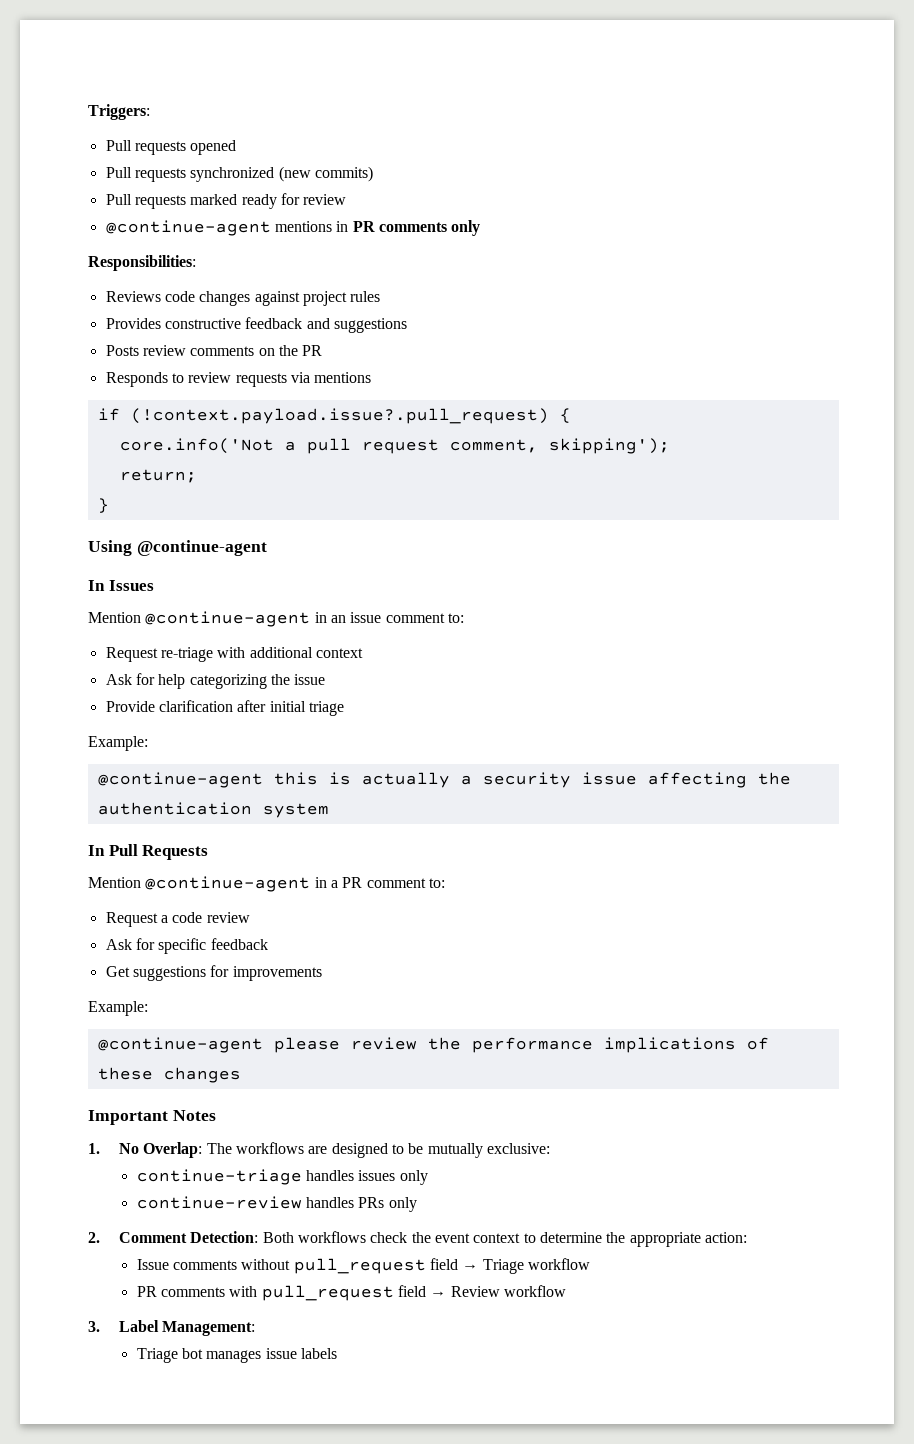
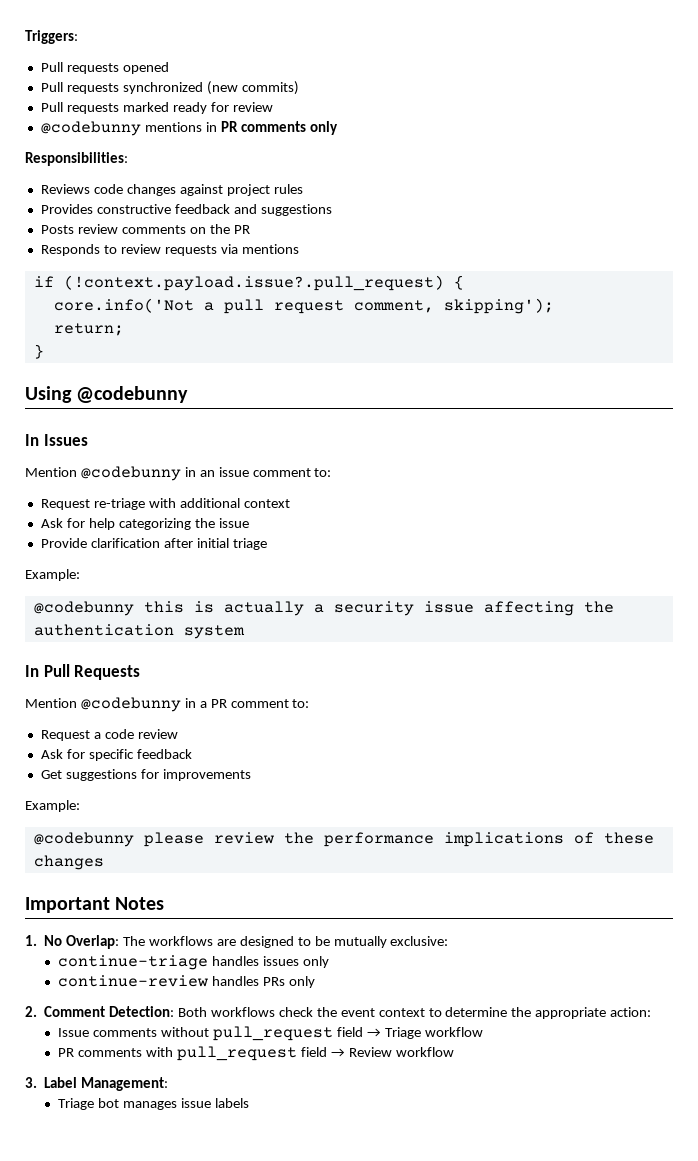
[105,220,271,236] @continue-agent -> [40,121,141,136] @codebunny
[136,540,267,556] @continue-agent -> [76,386,189,403] @codebunny
[145,611,311,627] @continue-agent -> [80,466,181,481] @codebunny
[97,772,263,788] @continue-agent -> [33,601,134,616] @codebunny
[145,876,311,892] @continue-agent -> [80,697,181,712] @codebunny
[97,1037,263,1053] @continue-agent -> [33,832,134,847] @codebunny

